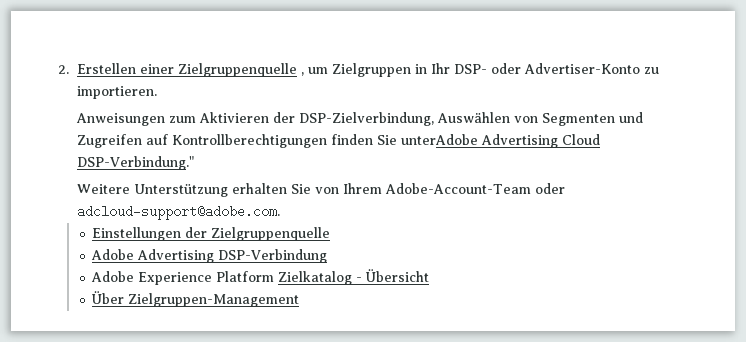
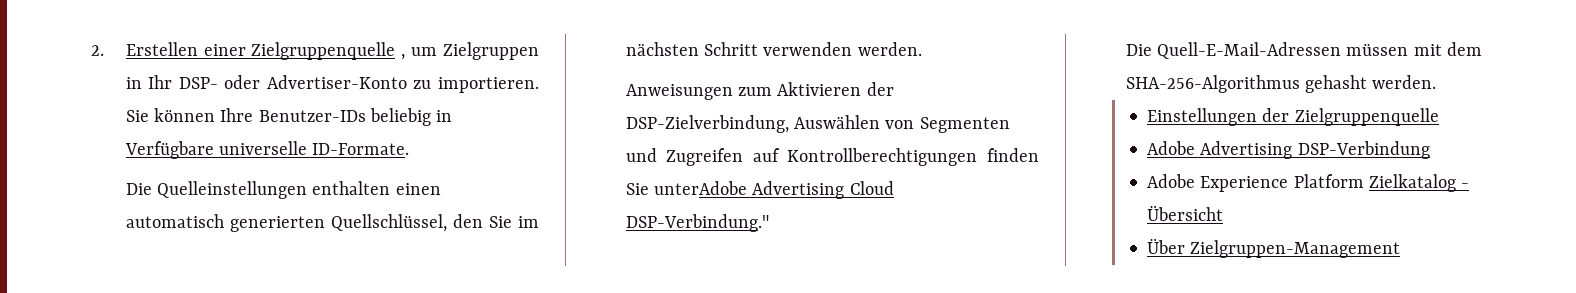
(157, 92) none -> [125,108,453,126] [124,141,410,159] [125,181,441,199] [125,214,539,232] [625,42,922,56] Sie können Ihre Benutzer-IDs beliebig in Verfügbare universelle ID-Formate. // Die Quelleinstellungen enthalten einen automatisch generierten Quellschlüssel, den Sie im nächsten Schritt verwenden werden.
[76,183,565,197] [76,205,280,220] Weitere Unterstützung erhalten Sie von Ihrem Adobe-Account-Team oder adcloud-support@adobe.com. -> [1125,42,1482,59] [1125,75,1437,93] Die Quell-E-Mail-Adressen müssen mit dem SHA-256-Algorithmus gehasht werden.

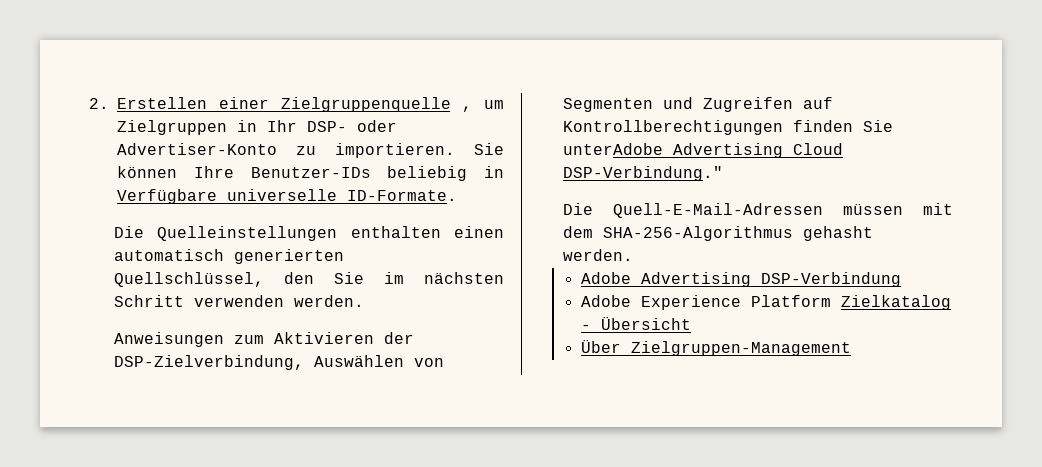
[1147,108,1439,126] // Einstellungen der Zielgruppenquelle -> (634, 255) none

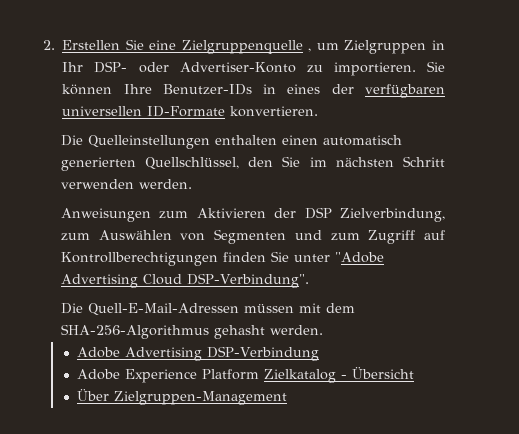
[218,97,269,109] einer -> [125,39,177,50] Sie eine
[387,166,504,181] [117,189,457,204] beliebig in Verfügbare universelle ID-Formate. -> [263,84,445,98] [62,106,319,117] in eines der verfügbaren universellen ID-Formate konvertieren.
[114,355,305,370] DSP-Zielverbindung, -> [304,207,446,222] [60,233,90,241] DSP Zielverbindung, zum
[703,97,794,112] Zugreifen -> [330,230,416,244] zum Zugriff
[563,143,664,155] unterAdobe -> [293,252,384,263] unter "Adobe
[563,166,724,181] DSP-Verbindung." -> [186,273,309,288] DSP-Verbindung".

